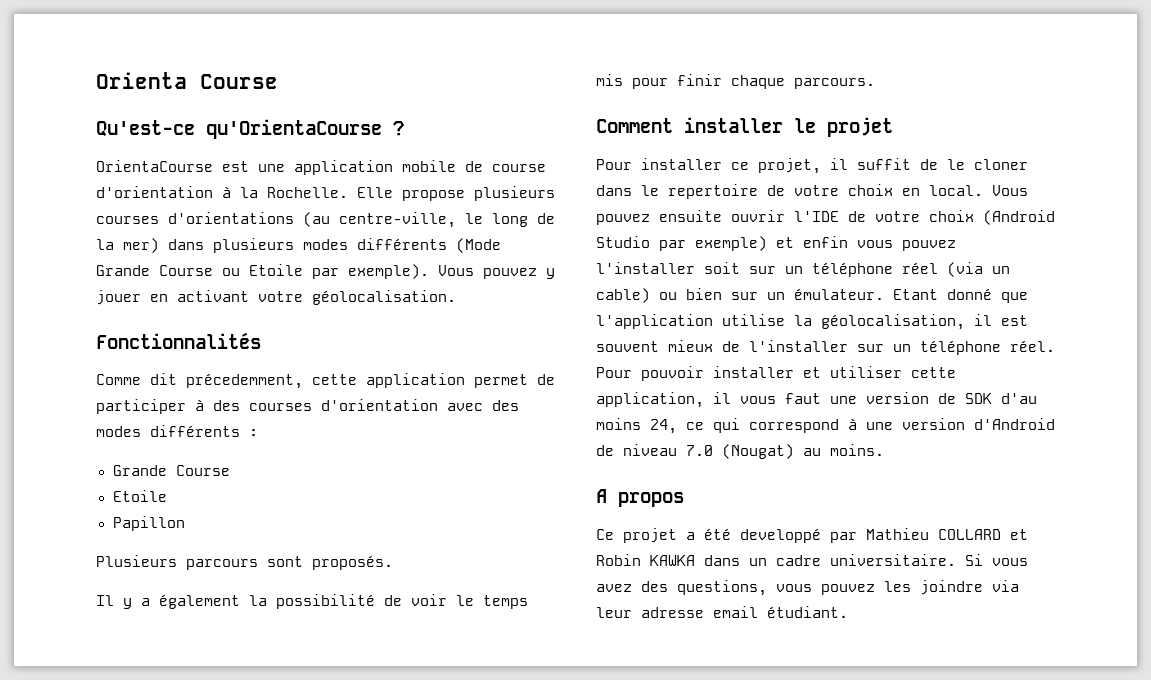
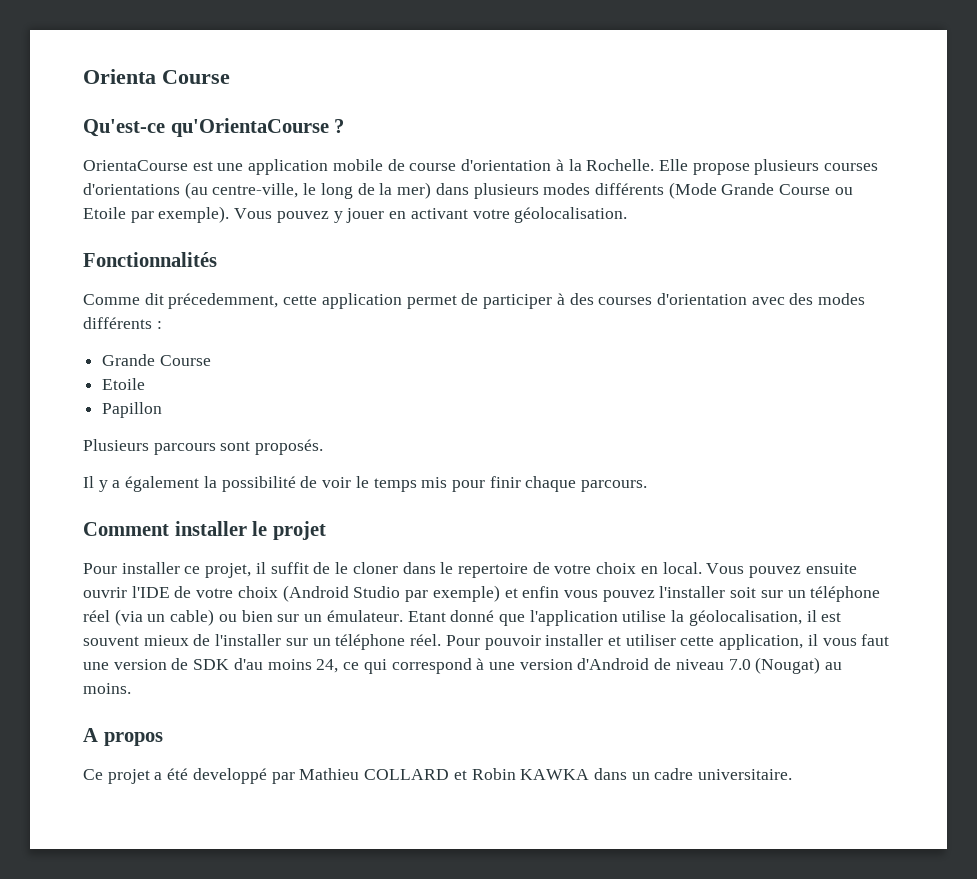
[965,554,1028,566] [596,580,1019,596] [596,606,848,618] Si vous avez des questions, vous pouvez les joindre via leur adresse email étudiant. -> (793, 774) none

